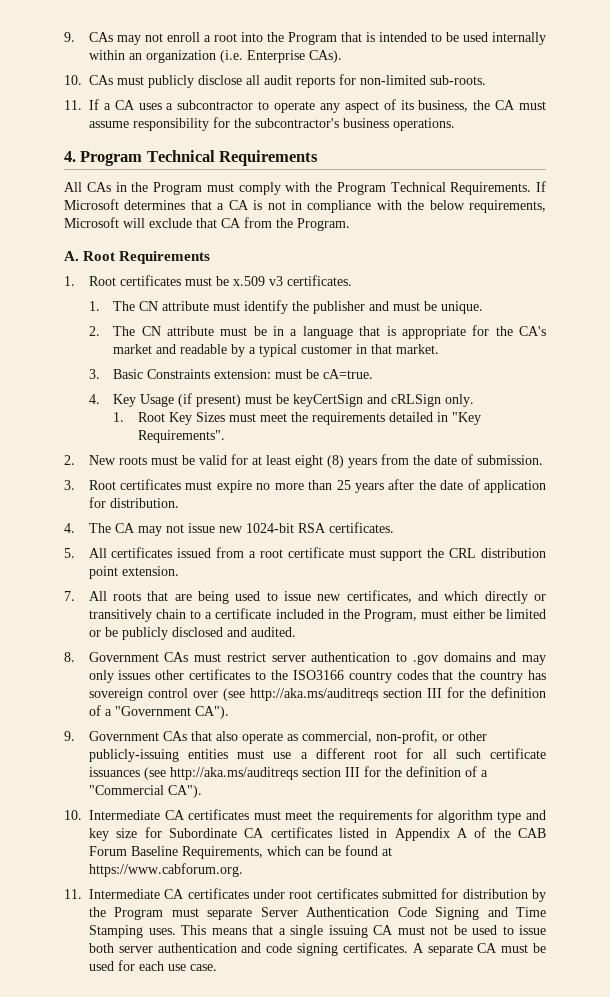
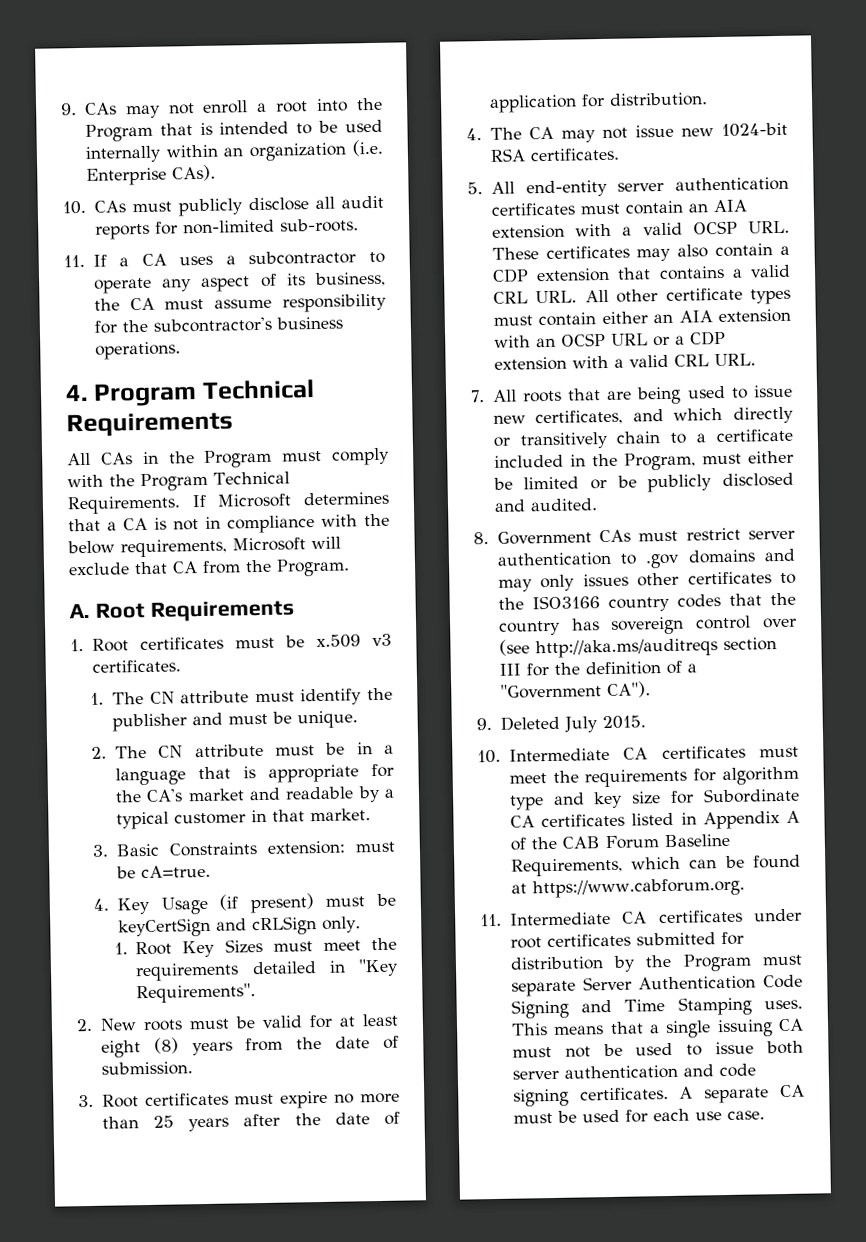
[111,547,546,561] [88,566,179,579] certificates issued from a root certificate must support the CRL distribution point extension. -> [525,176,789,198] [490,199,747,216] [491,220,790,239] [491,243,790,262] [491,264,791,283] [492,287,791,305] [492,308,791,327] [493,330,726,348] [493,353,756,371] end-entity server authentication certificates must contain an AIA extension with a valid OCSP URL. These certificates may also contain a CDP extension that contains a valid CRL URL. All other certificate types must contain either an AIA extension with an OCSP URL or a CDP extension with a valid CRL URL.
[88,730,487,744] [88,748,546,762] [88,766,488,780] [88,785,202,798] Government CAs that also operate as commercial, non-profit, or other publicly-issuing entities must use a different root for all such certificate issuances (see http://aka.ms/auditreqs section III for the definition of a "Commercial CA"). -> [499,715,646,733] Deleted July 2015.

